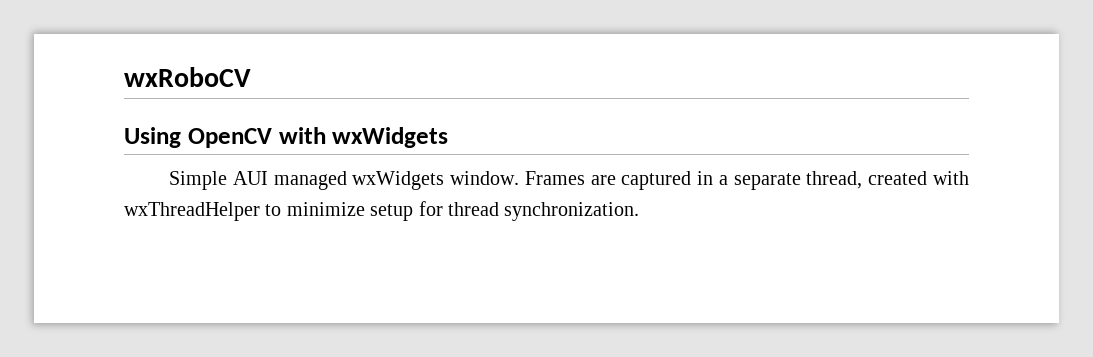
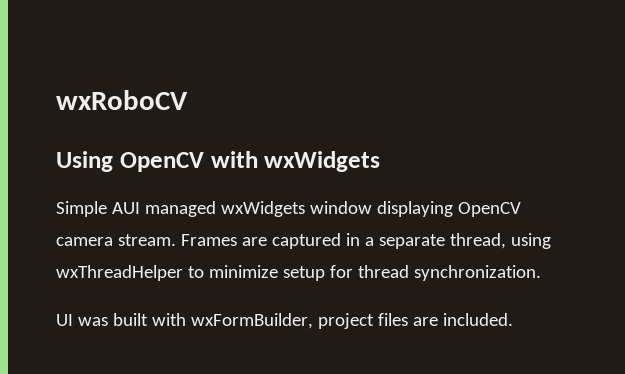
[450,171,520,185] window. -> [309,201,521,217] [56,234,176,246] window displaying OpenCV camera stream.
[868,171,969,185] created with -> [510,233,551,249] using
(640, 211) none -> [56,313,513,329] // UI was built with wxFormBuilder, project files are included.

